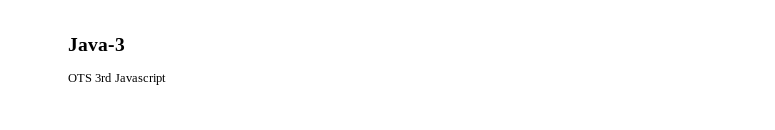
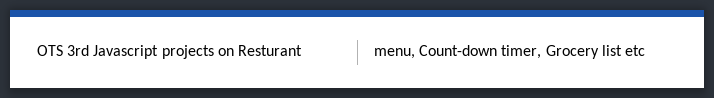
[68,38,125,51] Java-3 // -> (37, 50) none
(166, 79) none -> [161,45,645,59] projects on Resturant menu, Count-down timer, Grocery list etc

